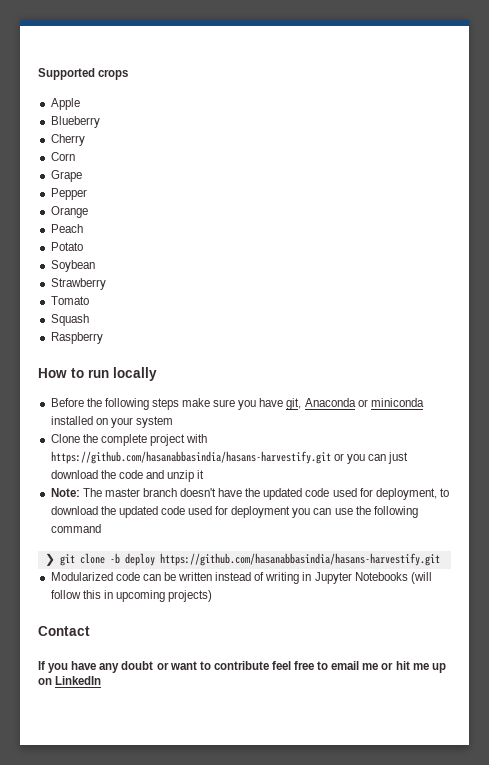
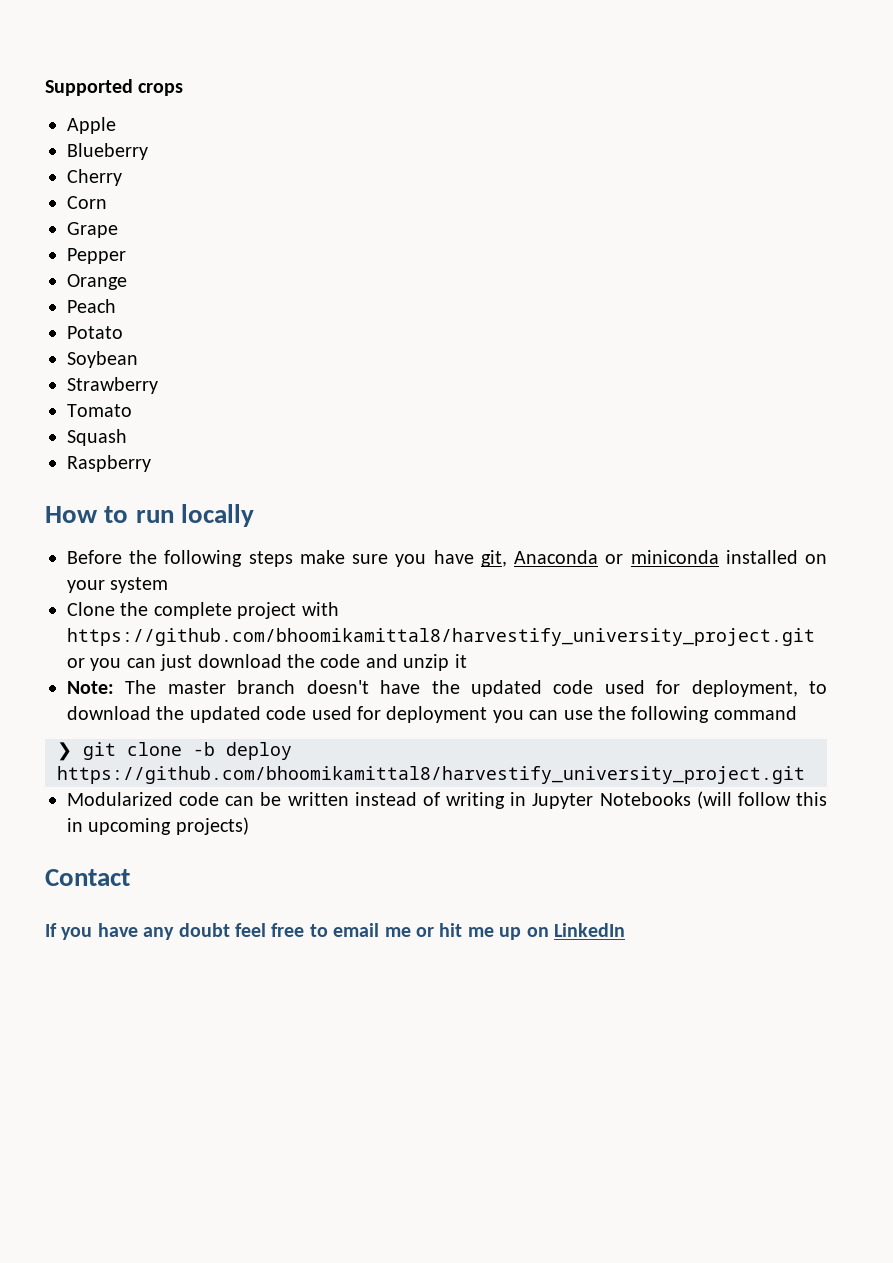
[50,451,331,464] https://github.com/hasanabbasindia/hasans-harvestify.git -> [67,628,815,646] https://github.com/bhoomikamittal8/harvestify_university_project.git
[159,553,440,566] https://github.com/hasanabbasindia/hasans-harvestify.git -> [57,766,805,784] https://github.com/bhoomikamittal8/harvestify_university_project.git
[156,661,269,670] or want to contribute -> (230, 930) none

